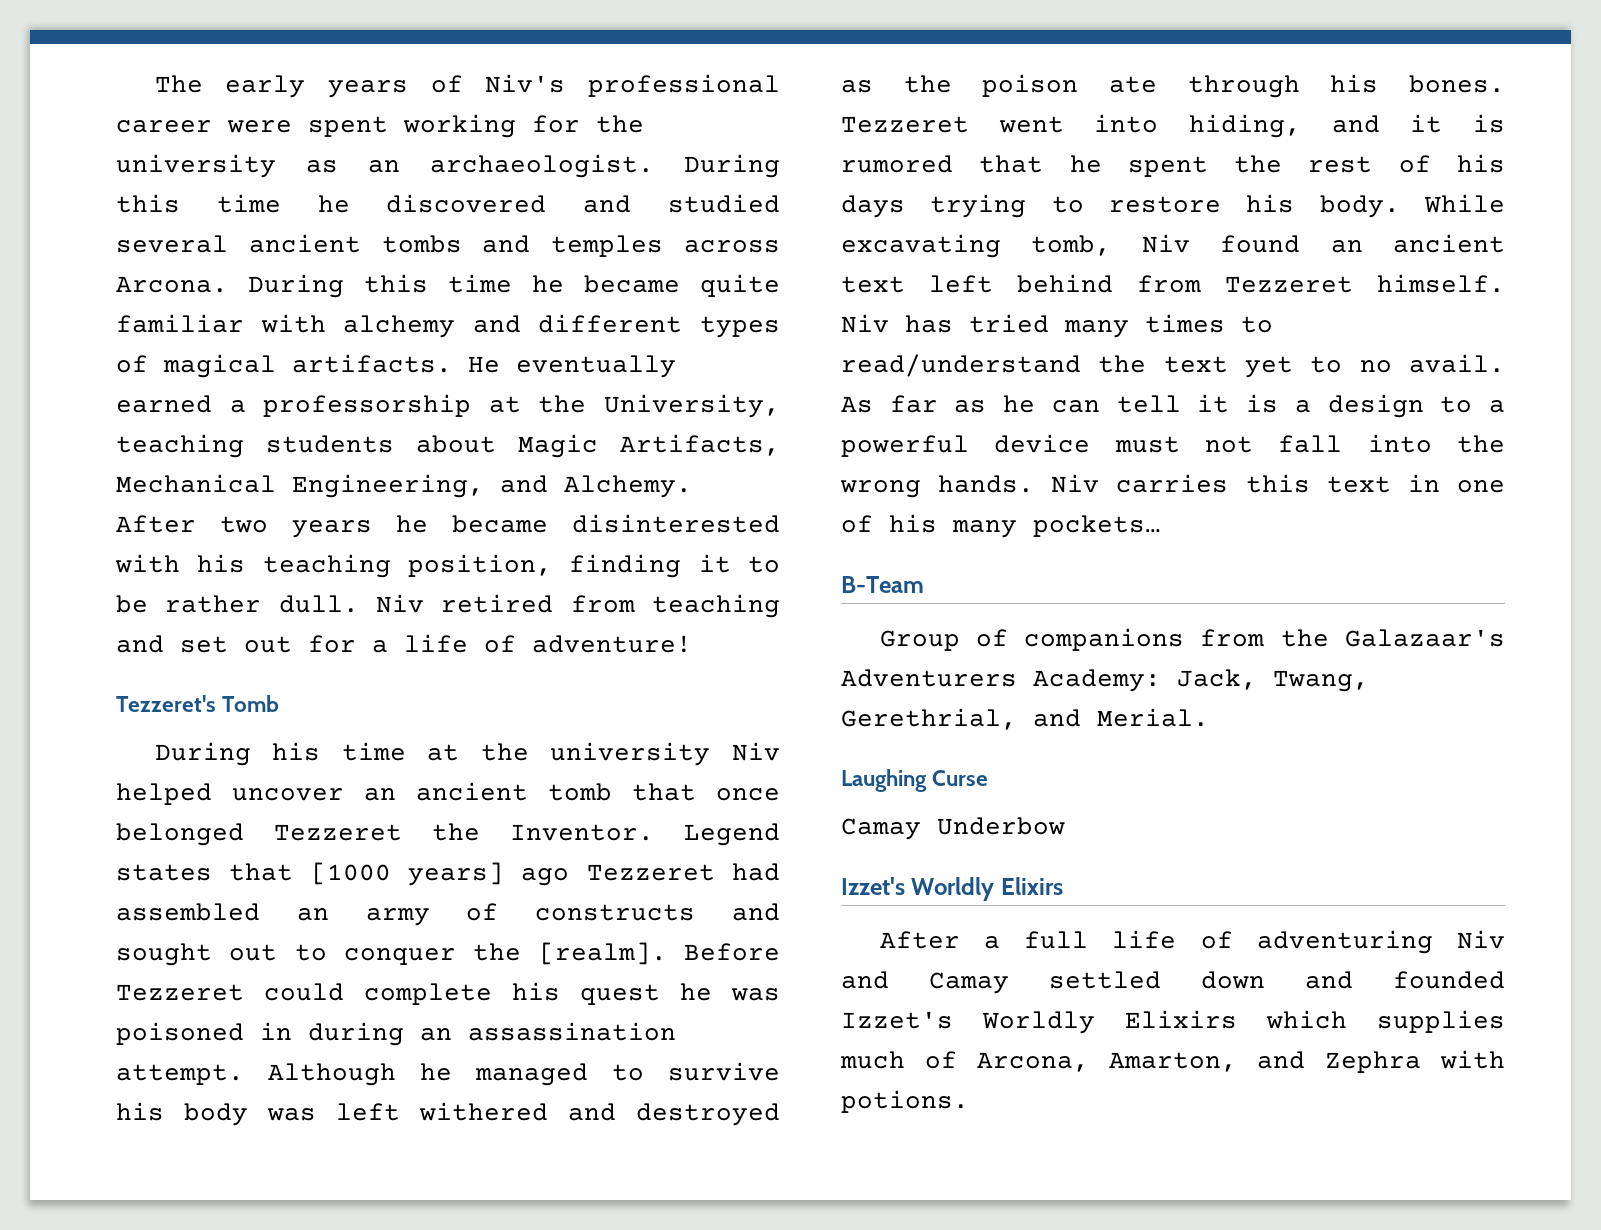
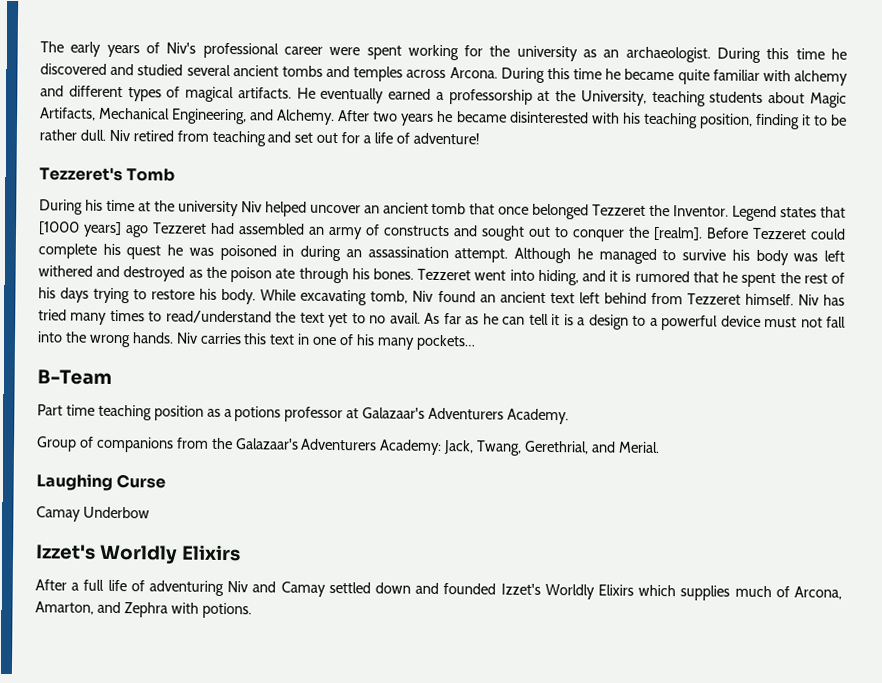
(924, 584) none -> [37,404,570,425] // Part time teaching position as a potions professor at Galazaar's Adventurers Academy.

